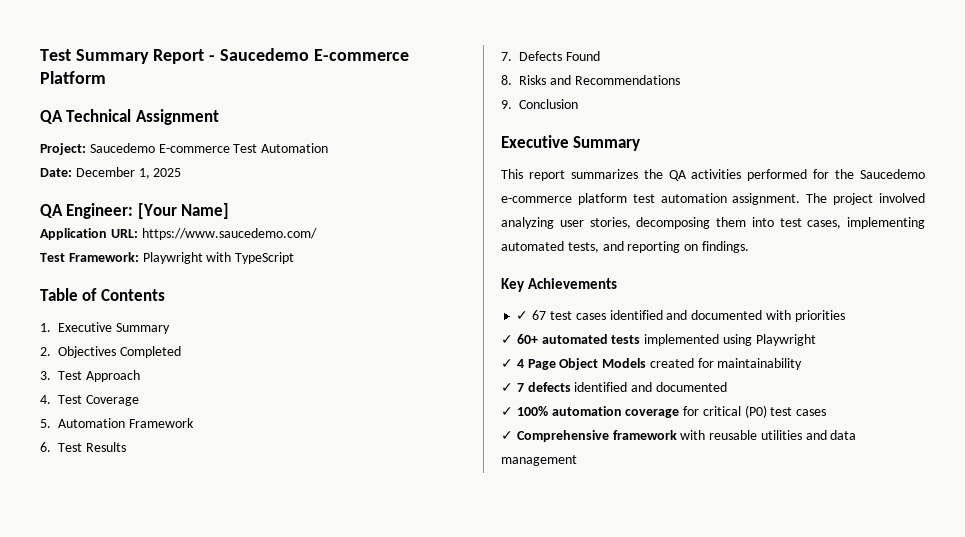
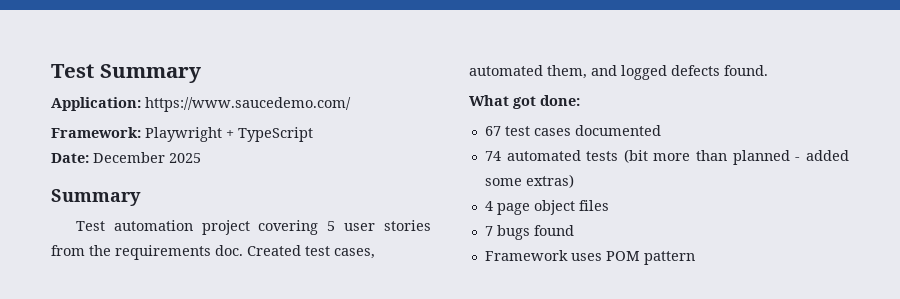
[153,48,409,64] [40,71,106,84] [40,109,219,125] [40,143,329,155] Report - Saucedemo E-commerce Platform // QA Technical Assignment // Project: Saucedemo E-commerce Test Automation -> [51,97,351,112] [51,127,313,142] // Application: https://www.saucedemo.com/ // Framework: Playwright + TypeScript
[138,168,150,179] 1, -> (165, 157) none
[40,203,230,219] [40,228,317,240] [40,252,295,264] [40,288,165,301] [40,322,170,334] [40,346,181,358] [40,370,140,382] [40,395,139,406] [40,418,194,428] [40,442,126,452] [501,51,600,61] [501,75,680,85] [501,99,578,109] [501,135,641,151] [501,169,925,181] [501,193,925,205] [501,217,925,229] [501,241,749,253] [501,278,618,292] [516,311,529,320] QA Engineer: [Your Name] // Application URL: https://www.saucedemo.com/ // Test Framework: Playwright with TypeScript // Table of Contents // 1. Executive Summary // 2. Objectives Completed // 3. Test Approach // 4. Test Coverage // 5. Automation Framework // 6. Test Results // 7. Defects Found // 8. Risks and Recommendations // 9. Conclusion // Executive Summary // This report summarizes the QA activities performed for the Saucedemo e-commerce platform test automation assignment. The project involved analyzing user stories, decomposing them into test cases, implementing automated tests, and reporting on findings. // Key Achievements // ✓ -> [51,189,141,206] [75,220,431,235] [51,245,375,260] [469,65,768,80] [469,95,580,109] Summary // Test automation project covering 5 user stories from the requirements doc. Created test cases, automated them, and logged defects found. // What got done: //
[609,310,845,322] [501,334,816,346] [501,358,803,370] [501,382,727,392] [501,405,827,418] [501,430,857,442] [501,455,577,466] identified and documented with priorities // ✓ 60+ automated tests implemented using Playwright // ✓ 4 Page Object Models created for maintainability // ✓ 7 defects identified and documented // ✓ 100% automation coverage for critical (P0) test cases // ✓ Comprehensive framework with reusable utilities and data management -> [574,125,661,136] [484,149,849,165] [484,174,574,188] [484,200,609,215] [484,225,574,240] [484,250,695,265] documented // 74 automated tests (bit more than planned - added some extras) // 4 page object files // 7 bugs found // Framework uses POM pattern

